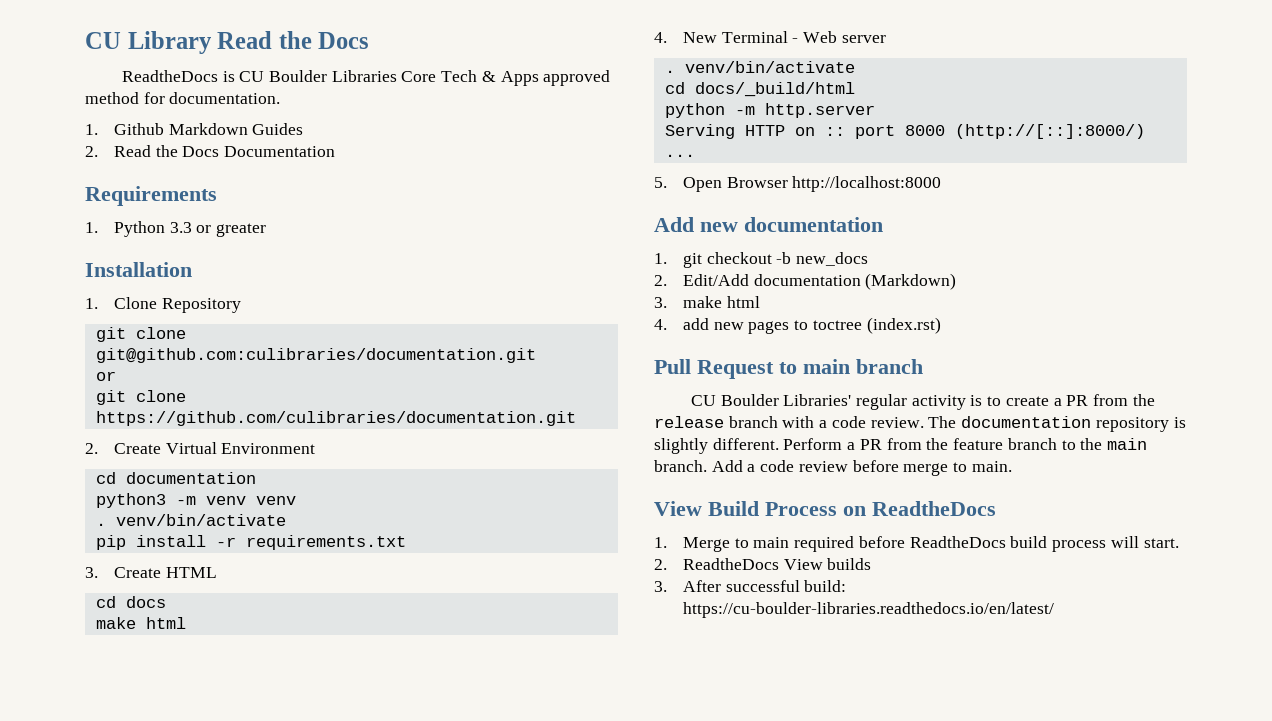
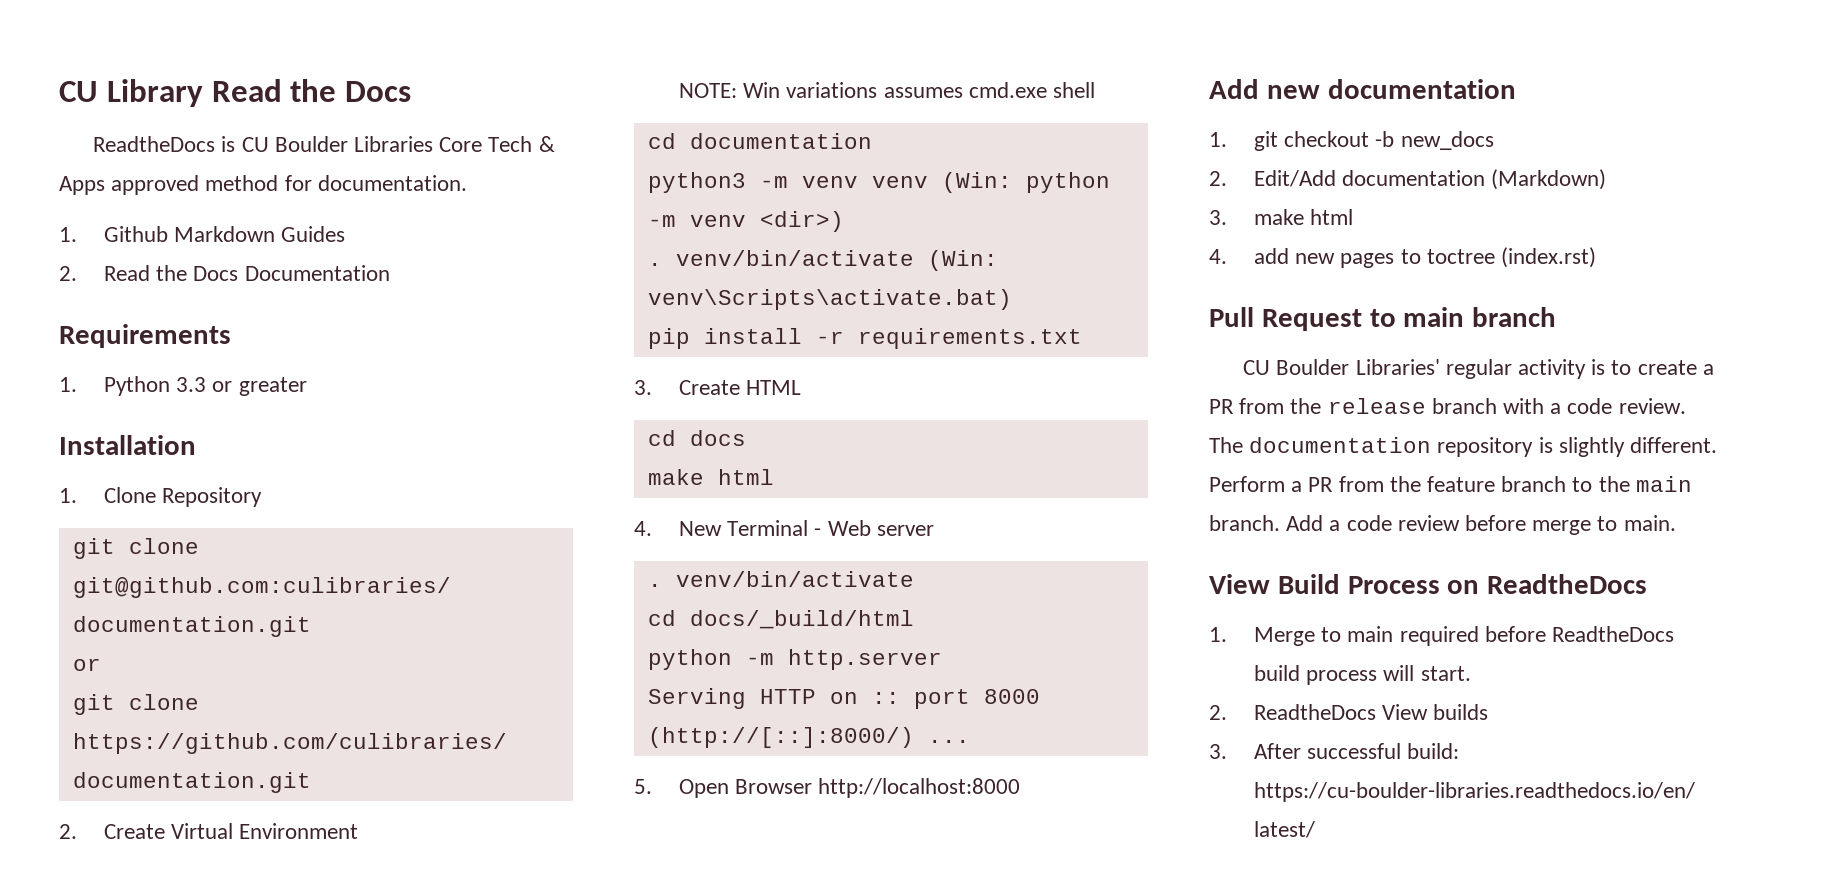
(316, 448) none -> [678,82,1095,98] // NOTE: Win variations assumes cmd.exe shell
[95,514,286,526] // . venv/bin/activate -> [941,172,1110,193] [647,211,844,232] [647,250,998,271] [647,289,1012,310] (Win: python -m venv <dir>) // . venv/bin/activate (Win: venv\Scripts\activate.bat)

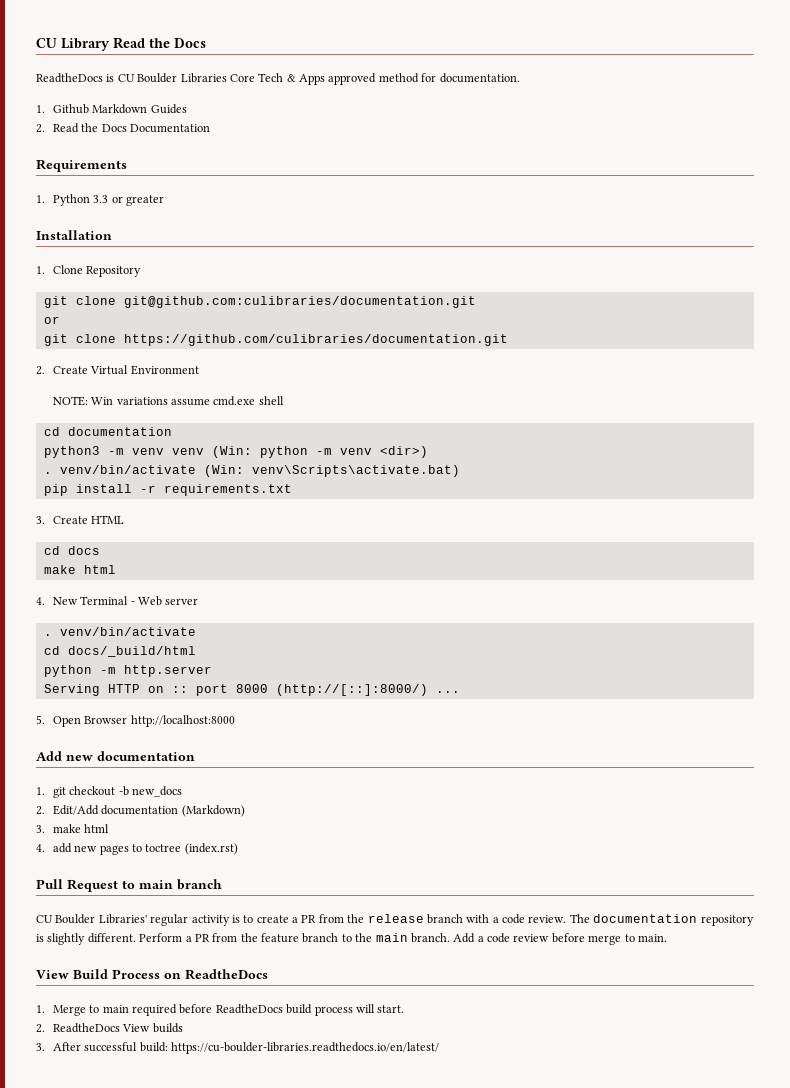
[883,87,963,98] assumes -> [171,398,211,406] assume

